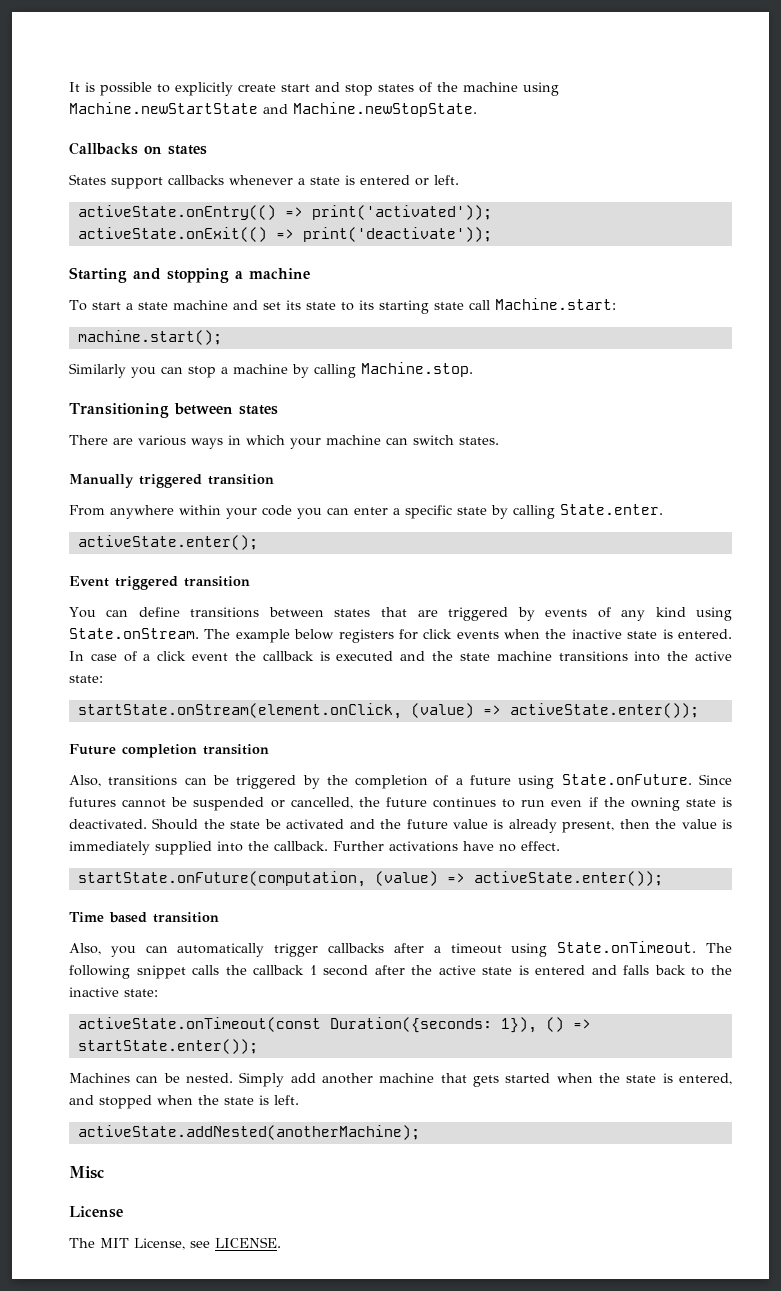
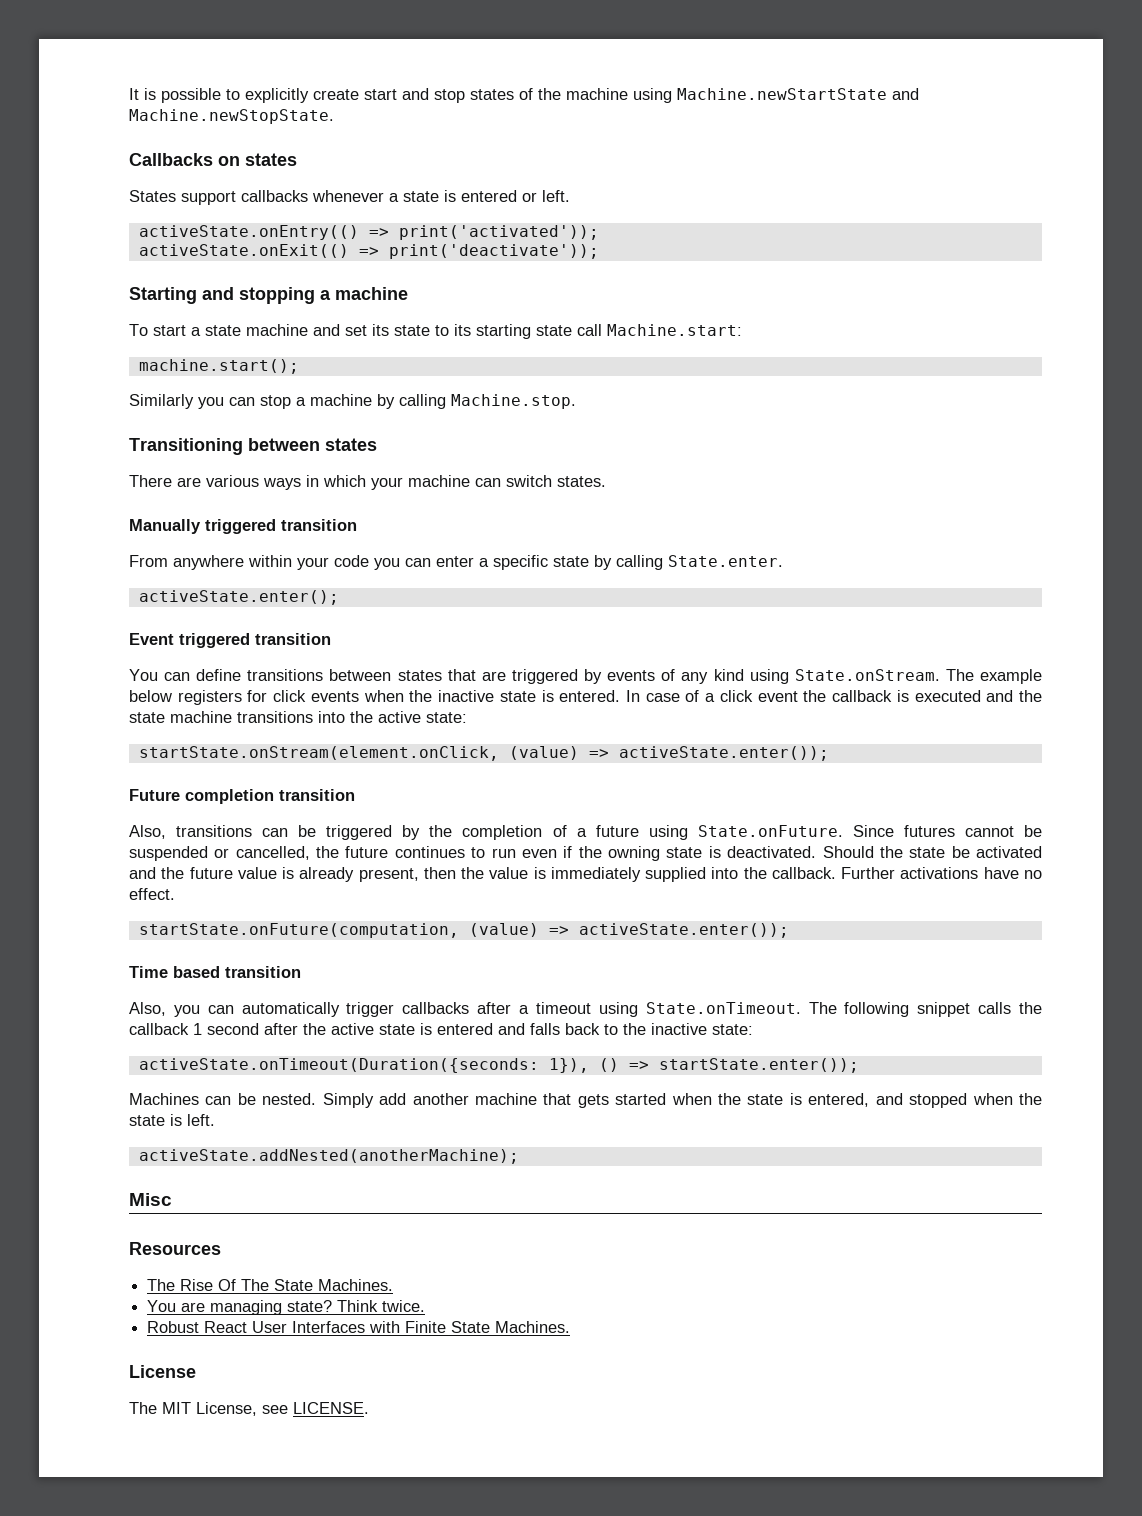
[77,1017,492,1033] activeState.onTimeout(const Duration({seconds: -> [138,1058,539,1073] activeState.onTimeout(Duration({seconds:
(104, 1172) none -> [129,1242,221,1255] [147,1279,394,1291] [147,1300,426,1315] [147,1321,571,1333] // Resources // The Rise Of The State Machines. // You are managing state? Think twice. // Robust React User Interfaces with Finite State Machines.

